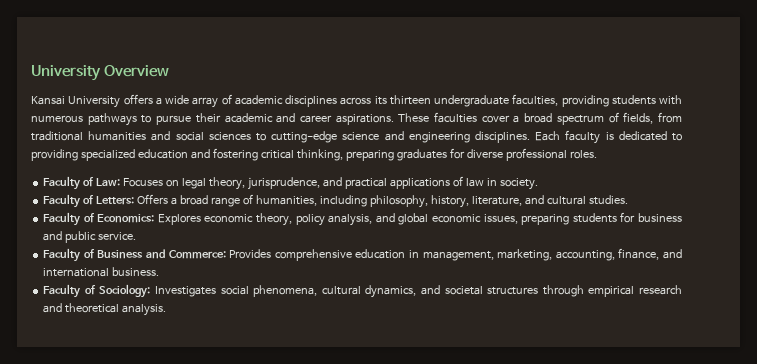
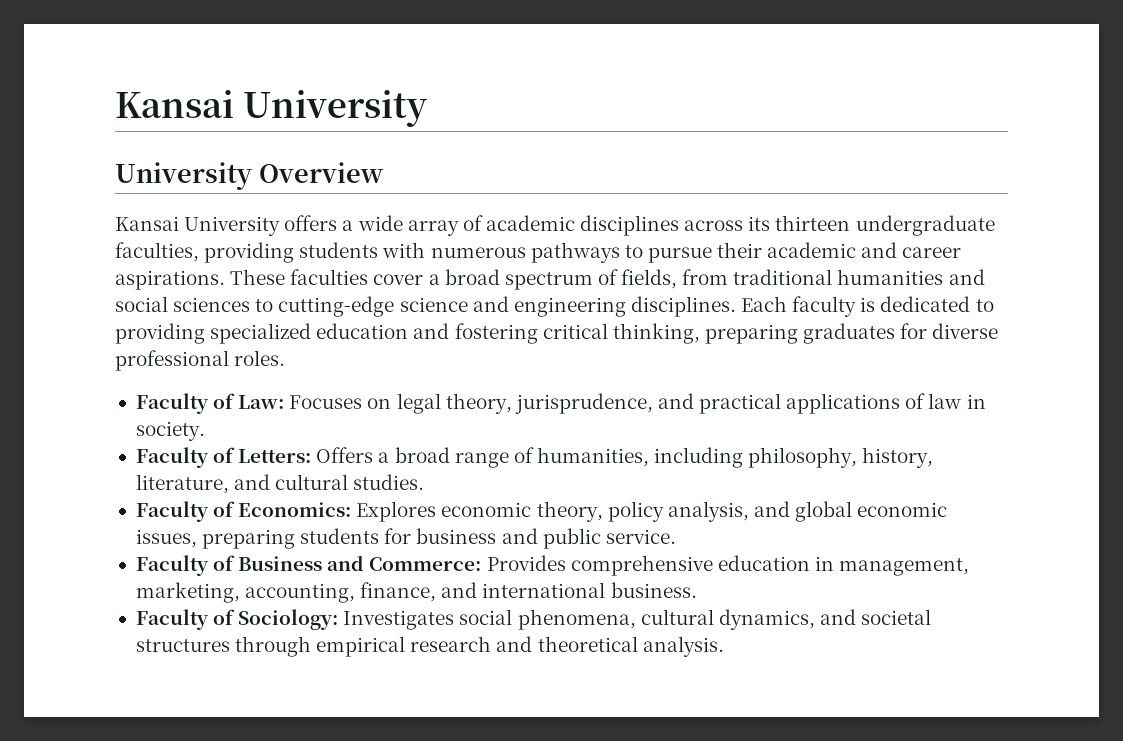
(31, 73) none -> [115,90,428,127] Kansai University //

